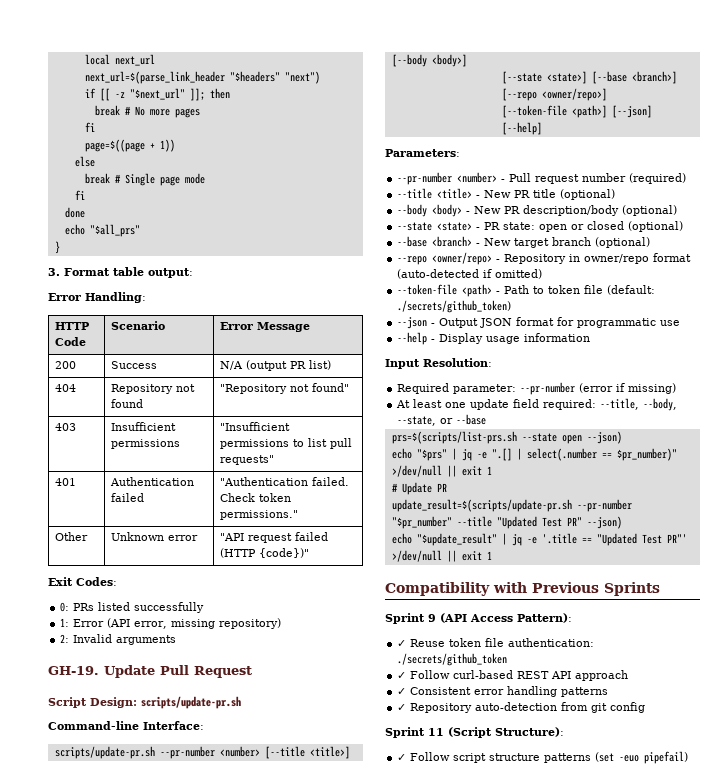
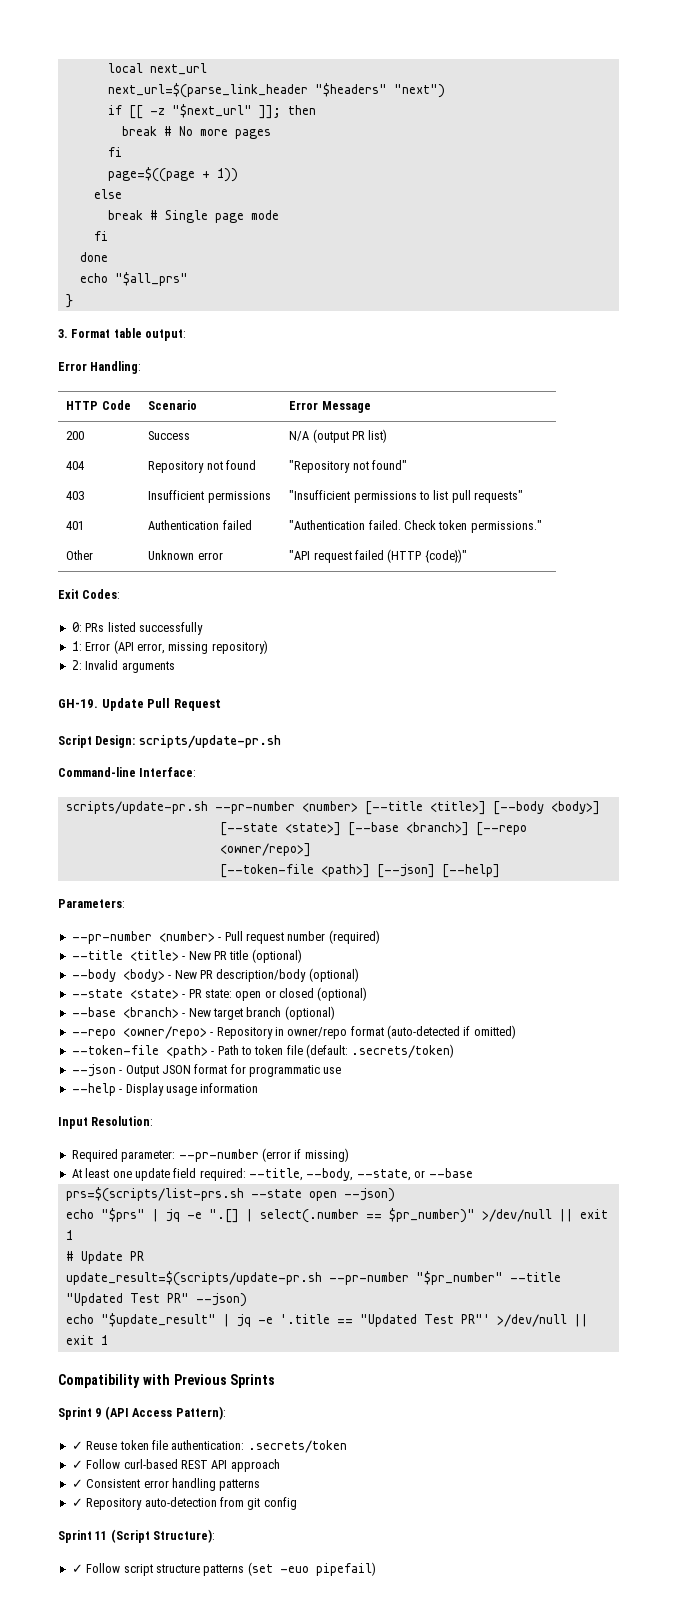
[397,300,512,313] ./secrets/github_token) -> [351,1044,455,1058] .secrets/token)
[397,653,508,666] ./secrets/github_token -> [247,1440,347,1453] .secrets/token

